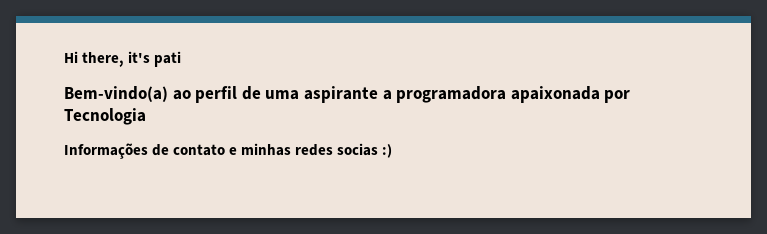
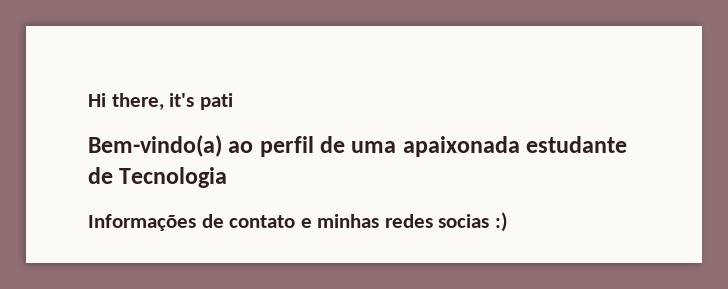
[303,86,631,103] aspirante a programadora apaixonada por -> [402,136,628,157] [88,167,113,184] apaixonada estudante de

